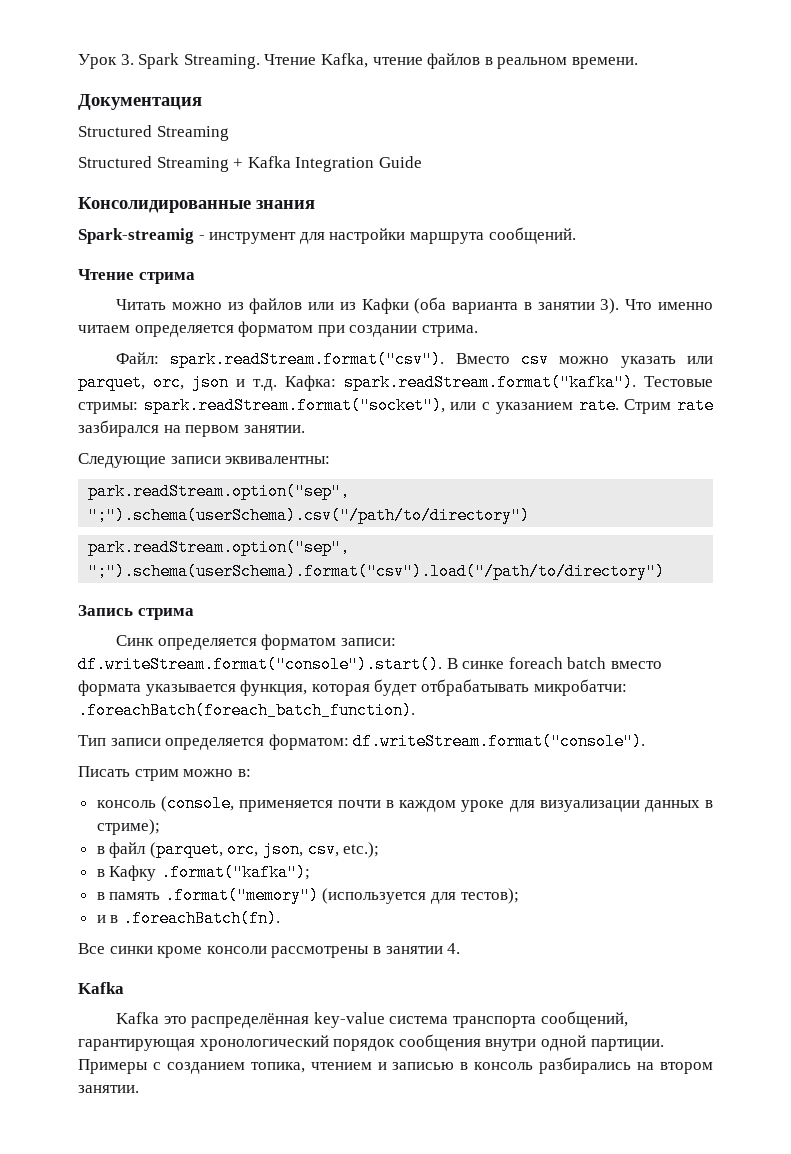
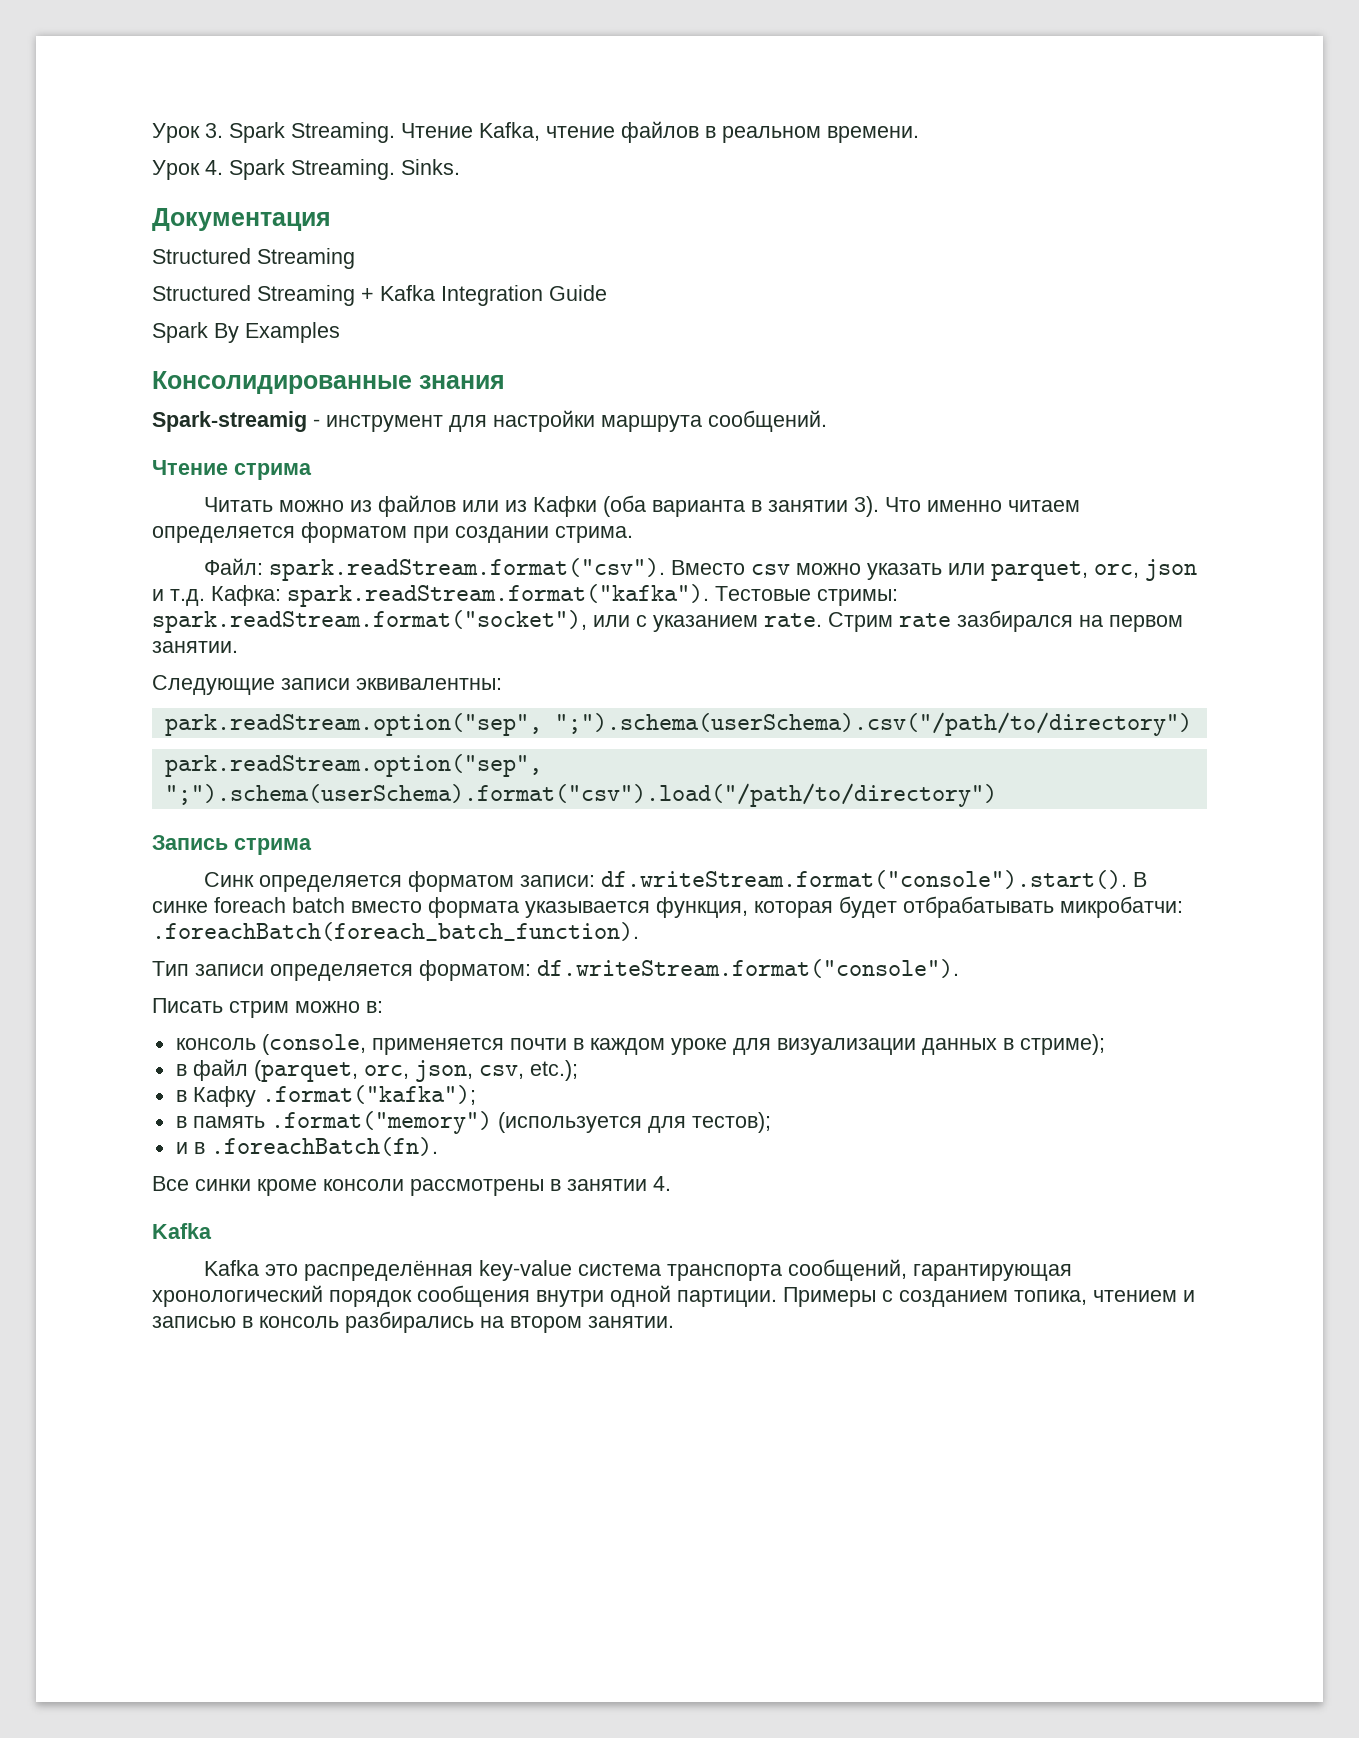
(638, 63) none -> [152,159,460,180] // Урок 4. Spark Streaming. Sinks.
(422, 162) none -> [152,322,340,343] // Spark By Examples

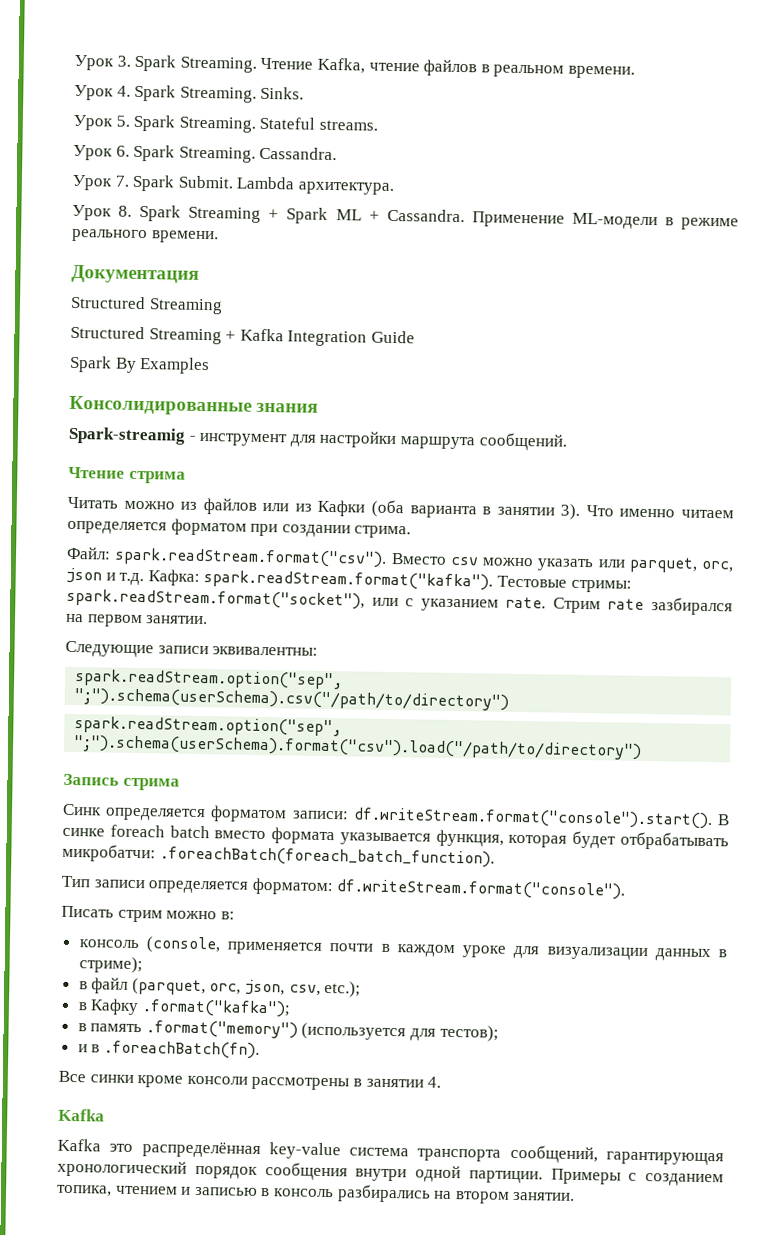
(460, 167) none -> [73,114,378,133] [73,144,338,163] [72,174,394,195] [72,204,739,231] [71,228,219,244] // Урок 5. Spark Streaming. Stateful streams. // Урок 6. Spark Streaming. Cassandra. // Урок 7. Spark Submit. Lambda архитектура. // Урок 8. Spark Streaming + Spark ML + Cassandra. Применение ML-модели в режиме реального времени.
[164,713,542,736] park.readStream.option("sep", -> [74,669,344,690] spark.readStream.option("sep",
[164,754,542,777] park.readStream.option("sep", -> [74,716,343,737] spark.readStream.option("sep",

